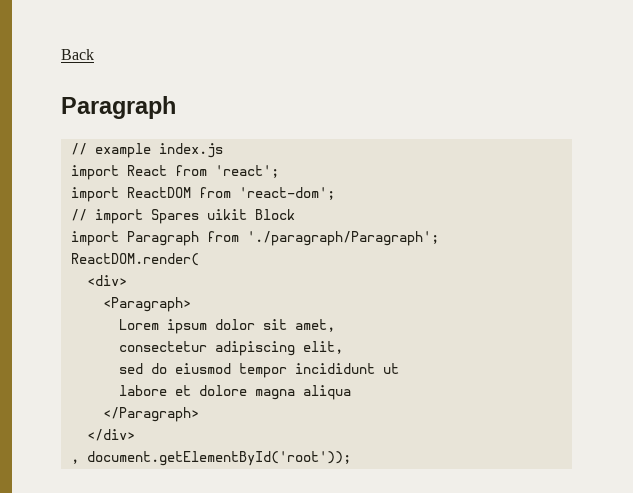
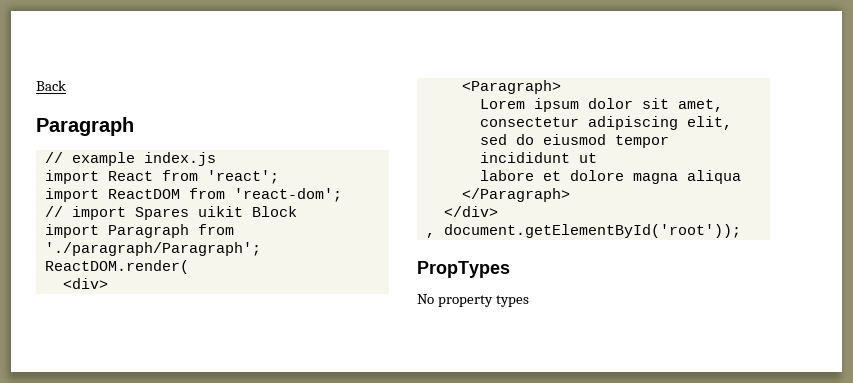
(351, 458) none -> [417,261,510,278] [417,294,529,307] // PropTypes // No property types

